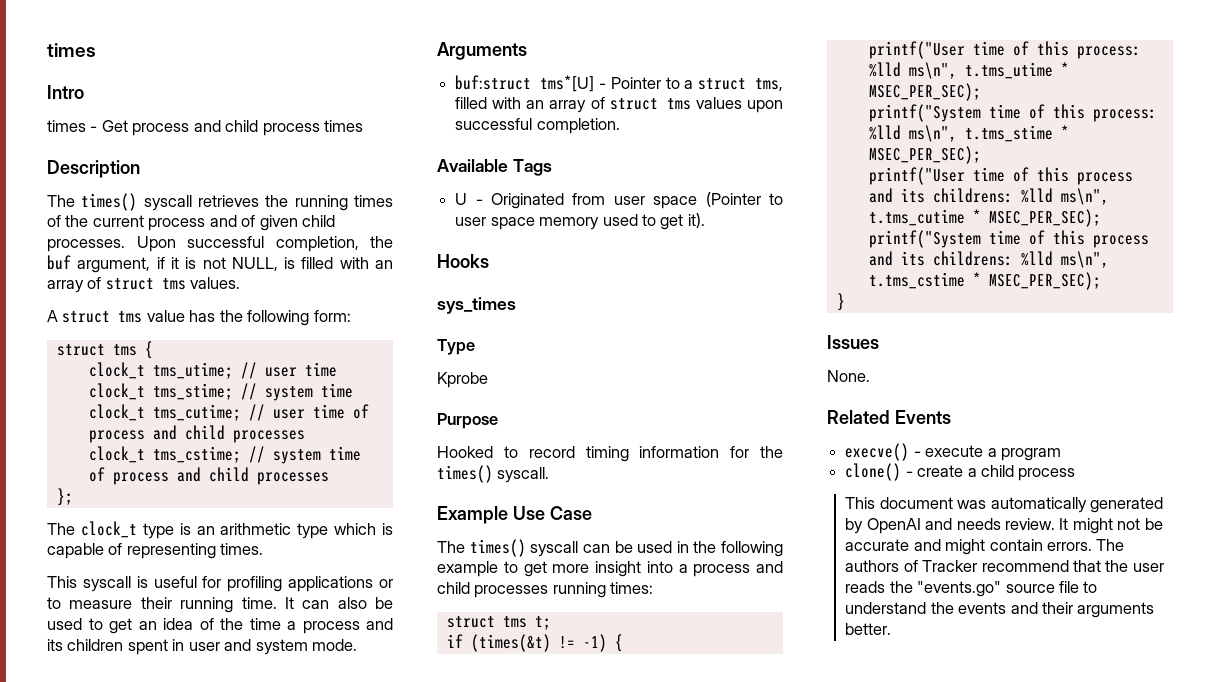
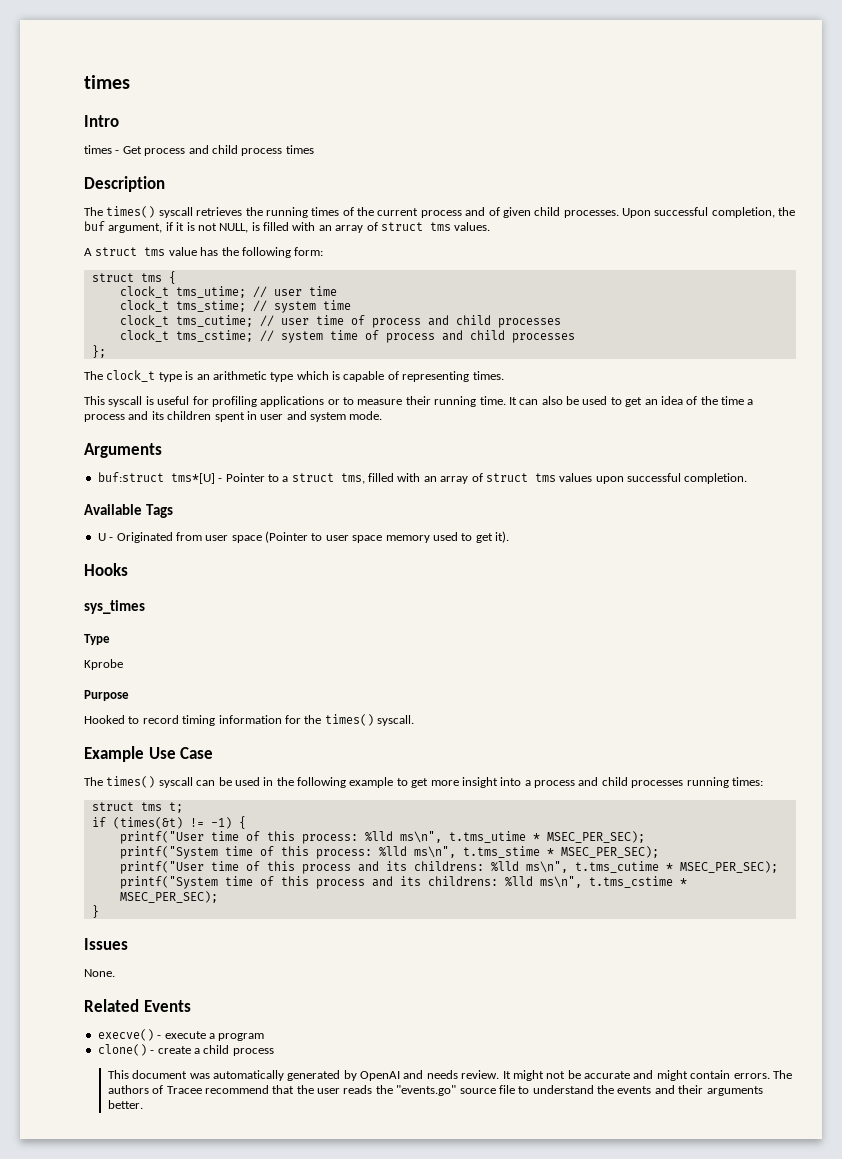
[922,560,978,572] Tracker -> [166,1086,202,1094] Tracee

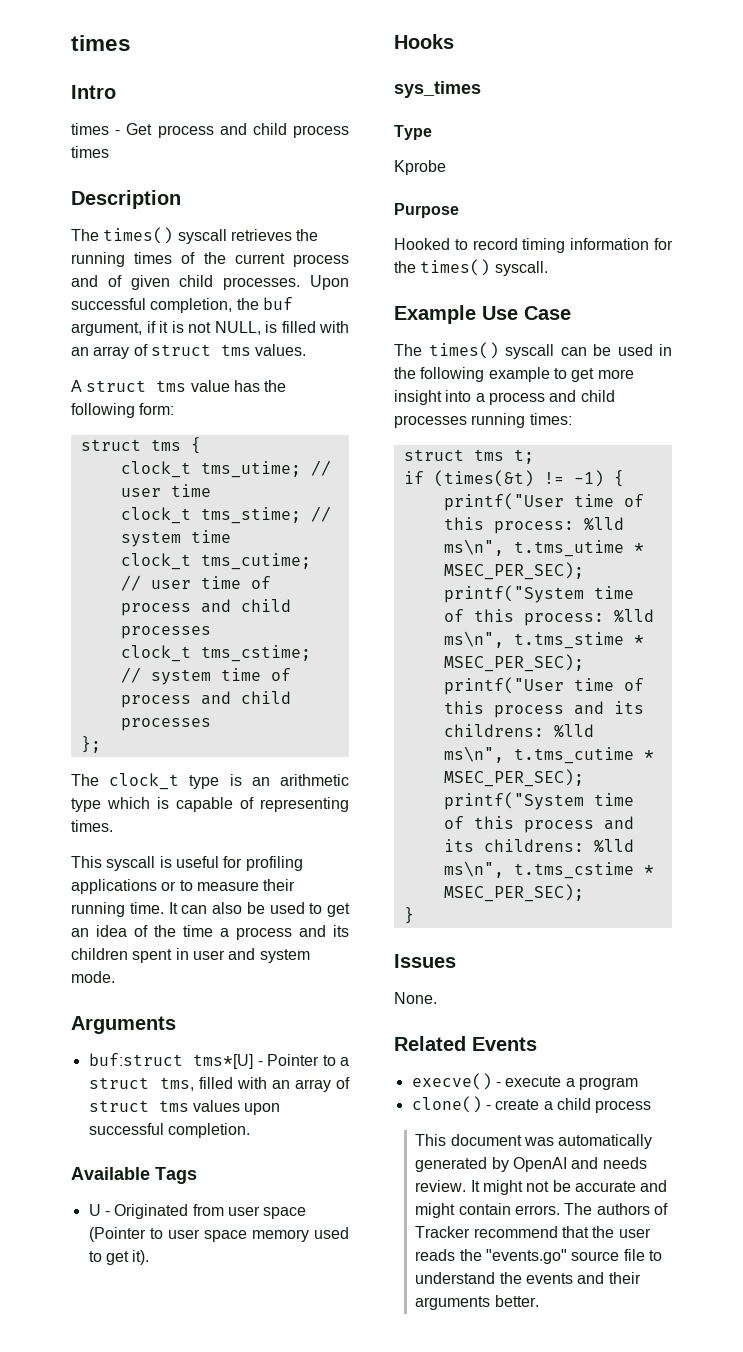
[166,1086,202,1094] Tracee -> [415,1226,471,1238] Tracker

